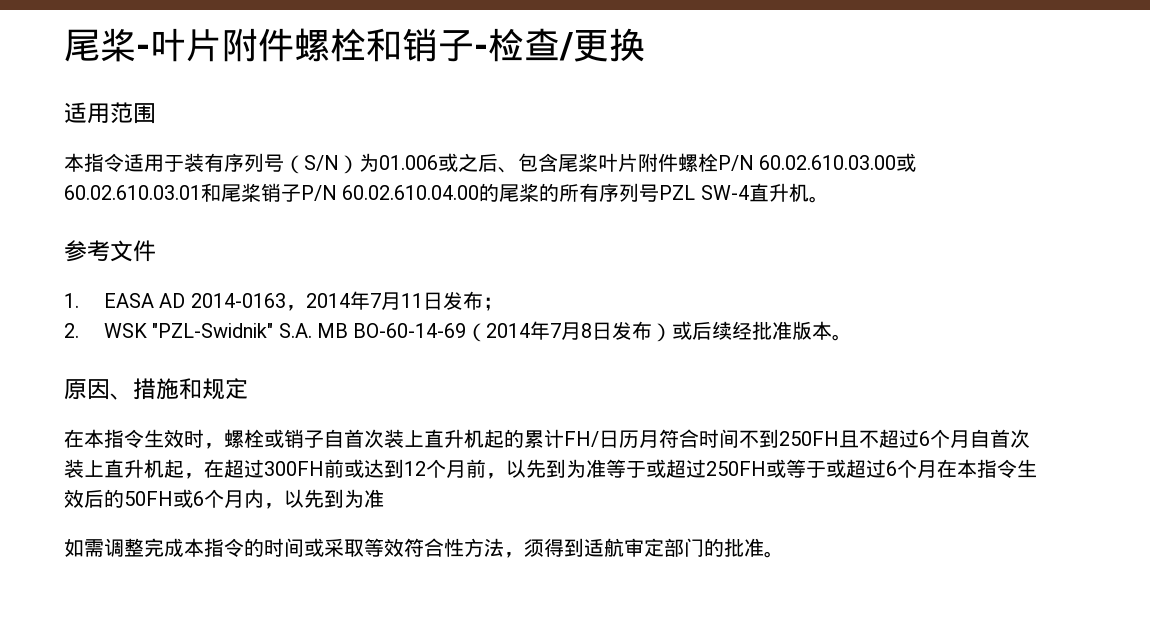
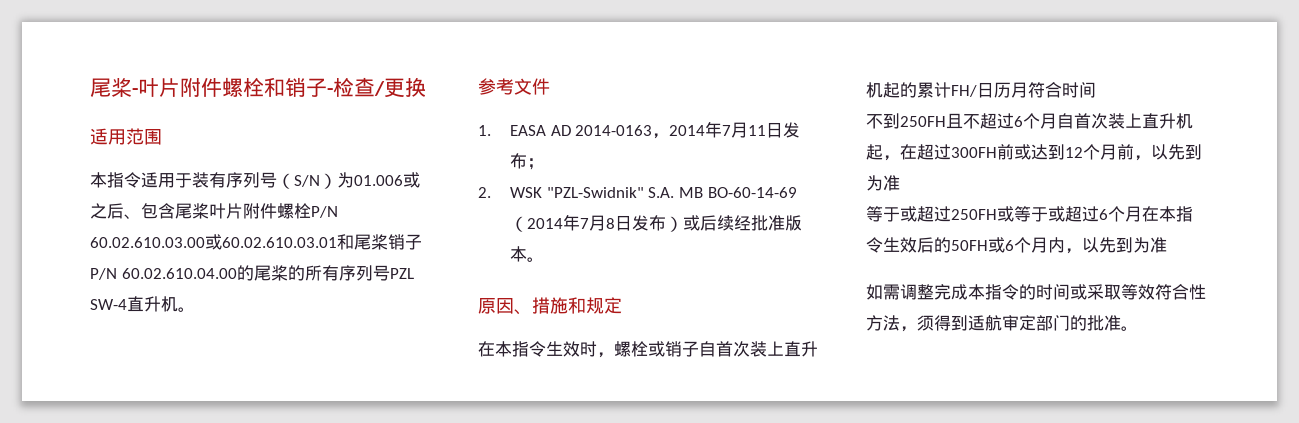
(739, 438) none -> (1096, 90) //
(606, 468) none -> (900, 183) //

